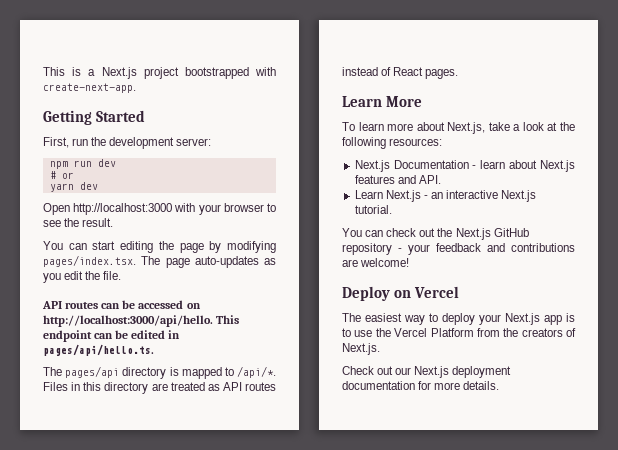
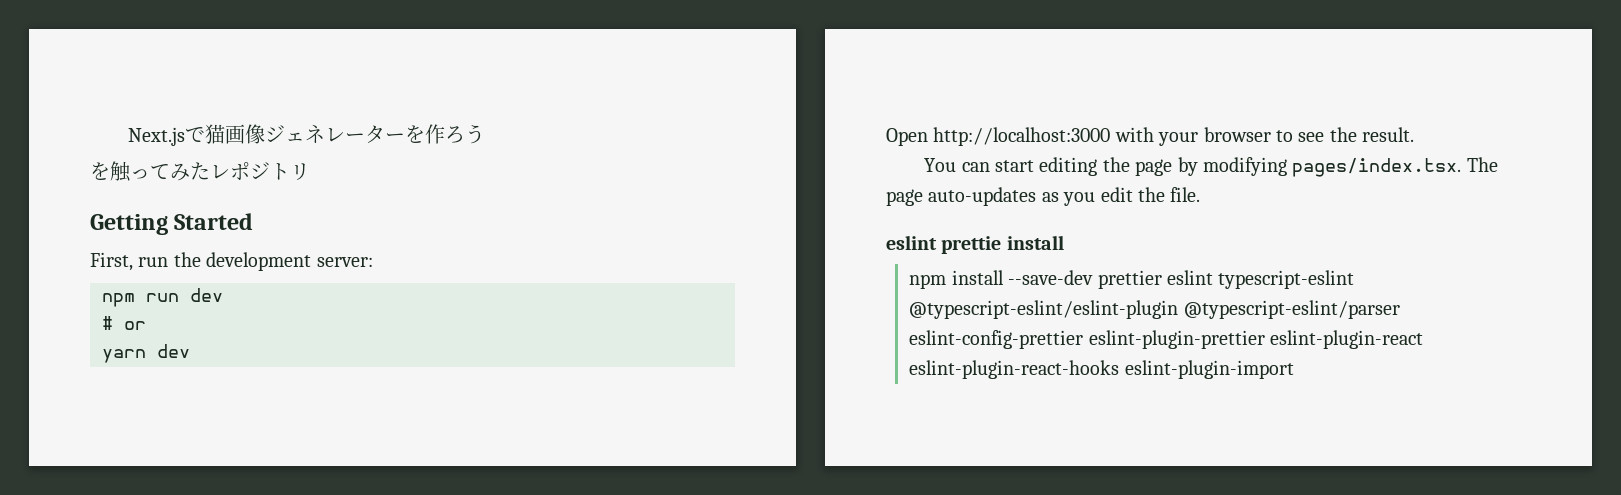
[43,67,276,79] [43,83,136,93] This is a Next.js project bootstrapped with create-next-app. -> [128,124,486,146] [90,161,310,182] Next.jsで猫画像ジェネレーターを作ろう // を触ってみたレポジトリ
[42,300,201,309] [43,315,240,327] [43,330,181,342] [43,344,154,356] [43,366,276,379] [43,382,276,394] [342,67,459,79] [342,96,422,107] [342,122,575,134] [342,137,443,149] [354,160,575,172] [354,175,441,184] [354,190,537,202] [354,205,392,214] [342,228,529,240] [342,243,575,255] [342,258,410,267] [342,286,459,301] [342,313,575,325] [342,328,576,337] [342,343,380,355] [342,366,512,378] [342,381,500,390] API routes can be accessed on http://localhost:3000/api/hello. This endpoint can be edited in pages/api/hello.ts. // The pages/api directory is mapped to /api/*. Files in this directory are treated as API routes instead of React pages. // Learn More // To learn more about Next.js, take a look at the following resources: // Next.js Documentation - learn about Next.js features and API. // Learn Next.js - an interactive Next.js tutorial. // You can check out the Next.js GitHub repository - your feedback and contributions are welcome! // Deploy on Vercel // The easiest way to deploy your Next.js app is to use the Vercel Platform from the creators of Next.js. // Check out our Next.js deployment documentation for more details. -> [886,235,1064,254] [909,270,1355,289] [909,300,1400,319] [909,330,1424,349] [909,360,1294,379] eslint prettie install // npm install --save-dev prettier eslint typescript-eslint @typescript-eslint/eslint-plugin @typescript-eslint/parser eslint-config-prettier eslint-plugin-prettier eslint-plugin-react eslint-plugin-react-hooks eslint-plugin-import

